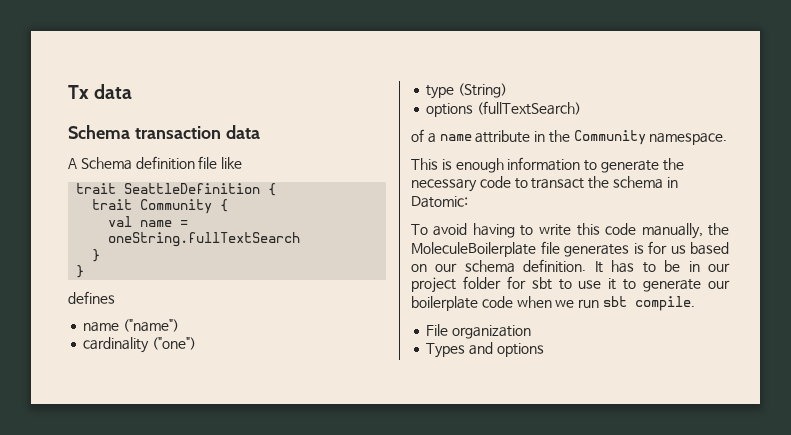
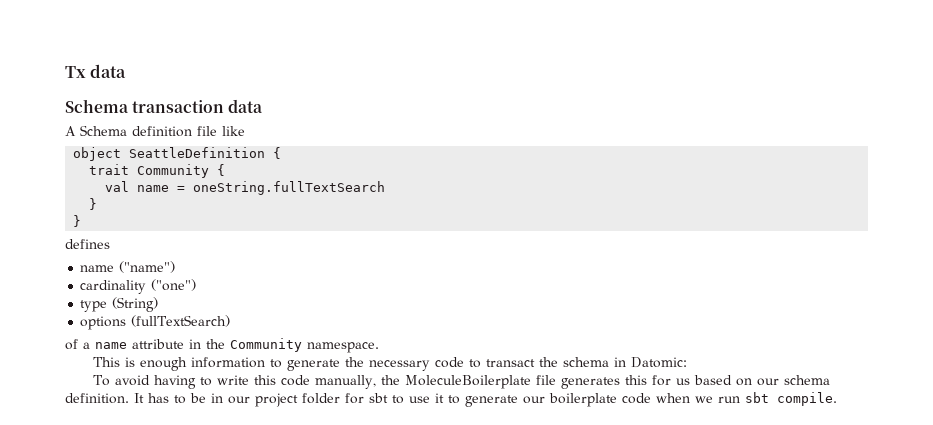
[76,183,117,194] trait -> [73,147,122,161] object
[633,243,644,254] is -> [625,375,648,385] this
[426,324,532,339] [426,342,544,358] // File organization // Types and options -> (837, 399) none

